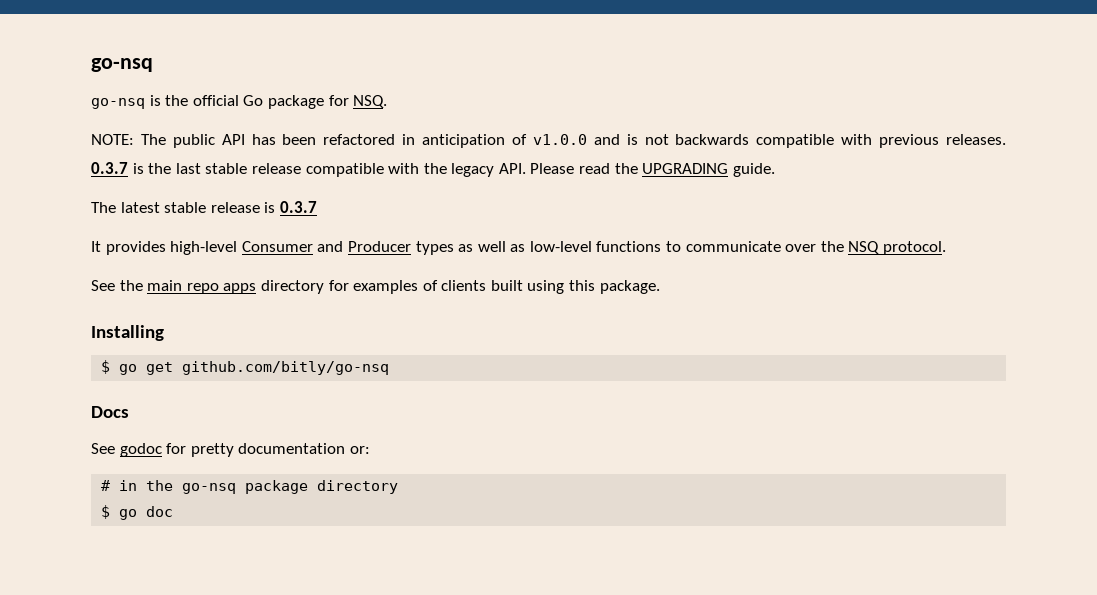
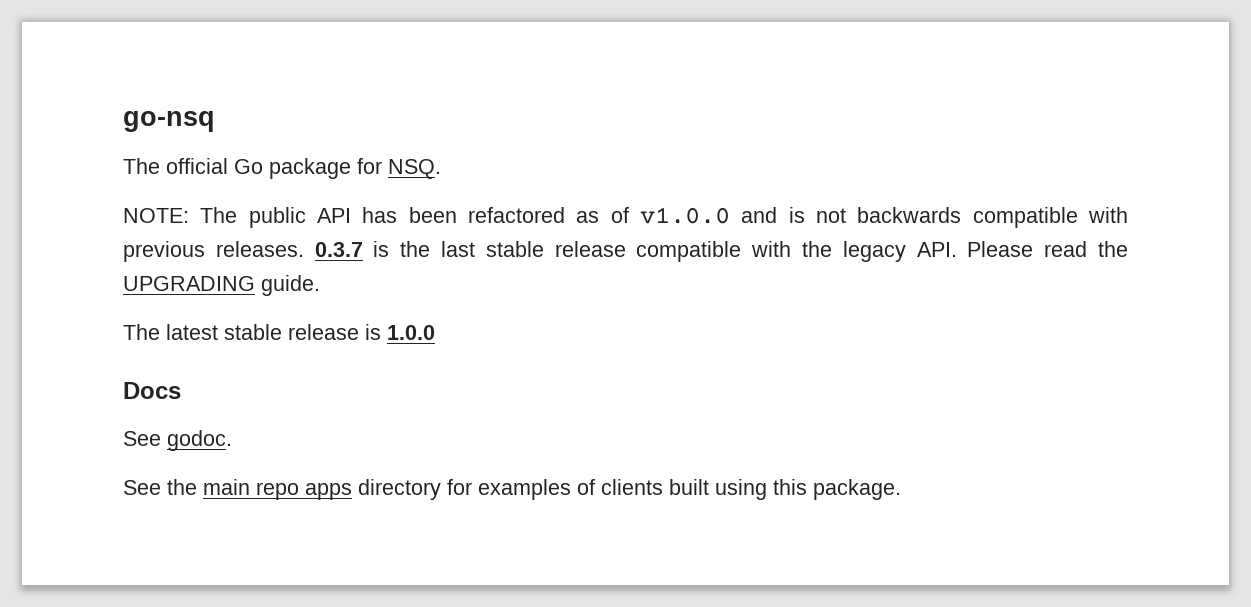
[91,95,189,109] go-nsq is the -> [123,158,160,174] The
[402,134,506,148] in anticipation -> [576,211,600,223] as
[279,201,317,213] [91,241,947,255] 0.3.7 // It provides high-level Consumer and Producer types as well as low-level functions to communicate over the NSQ protocol. -> [387,325,435,340] [123,382,181,399] [123,430,232,451] 1.0.0 // Docs // See godoc.
[91,325,164,341] [101,360,390,375] [91,406,129,418] [91,443,370,457] [101,480,399,494] [101,505,174,520] // Installing // $ go get github.com/bitly/go-nsq // Docs // See godoc for pretty documentation or: // # in the go-nsq package directory // $ go doc -> (901, 489) none

